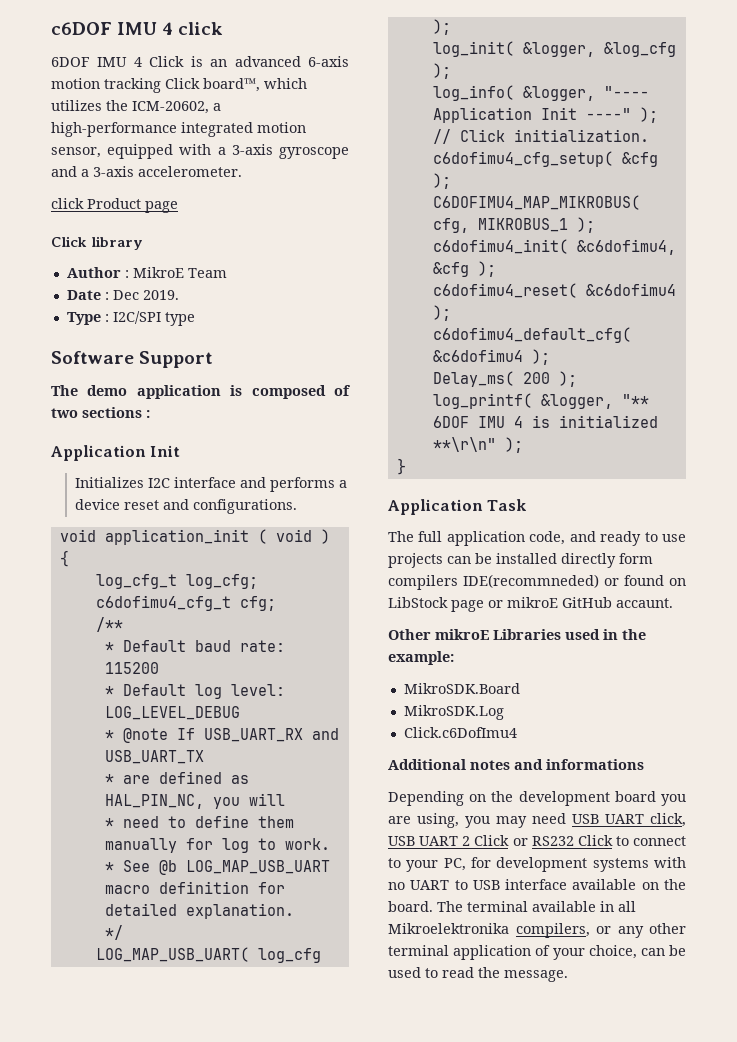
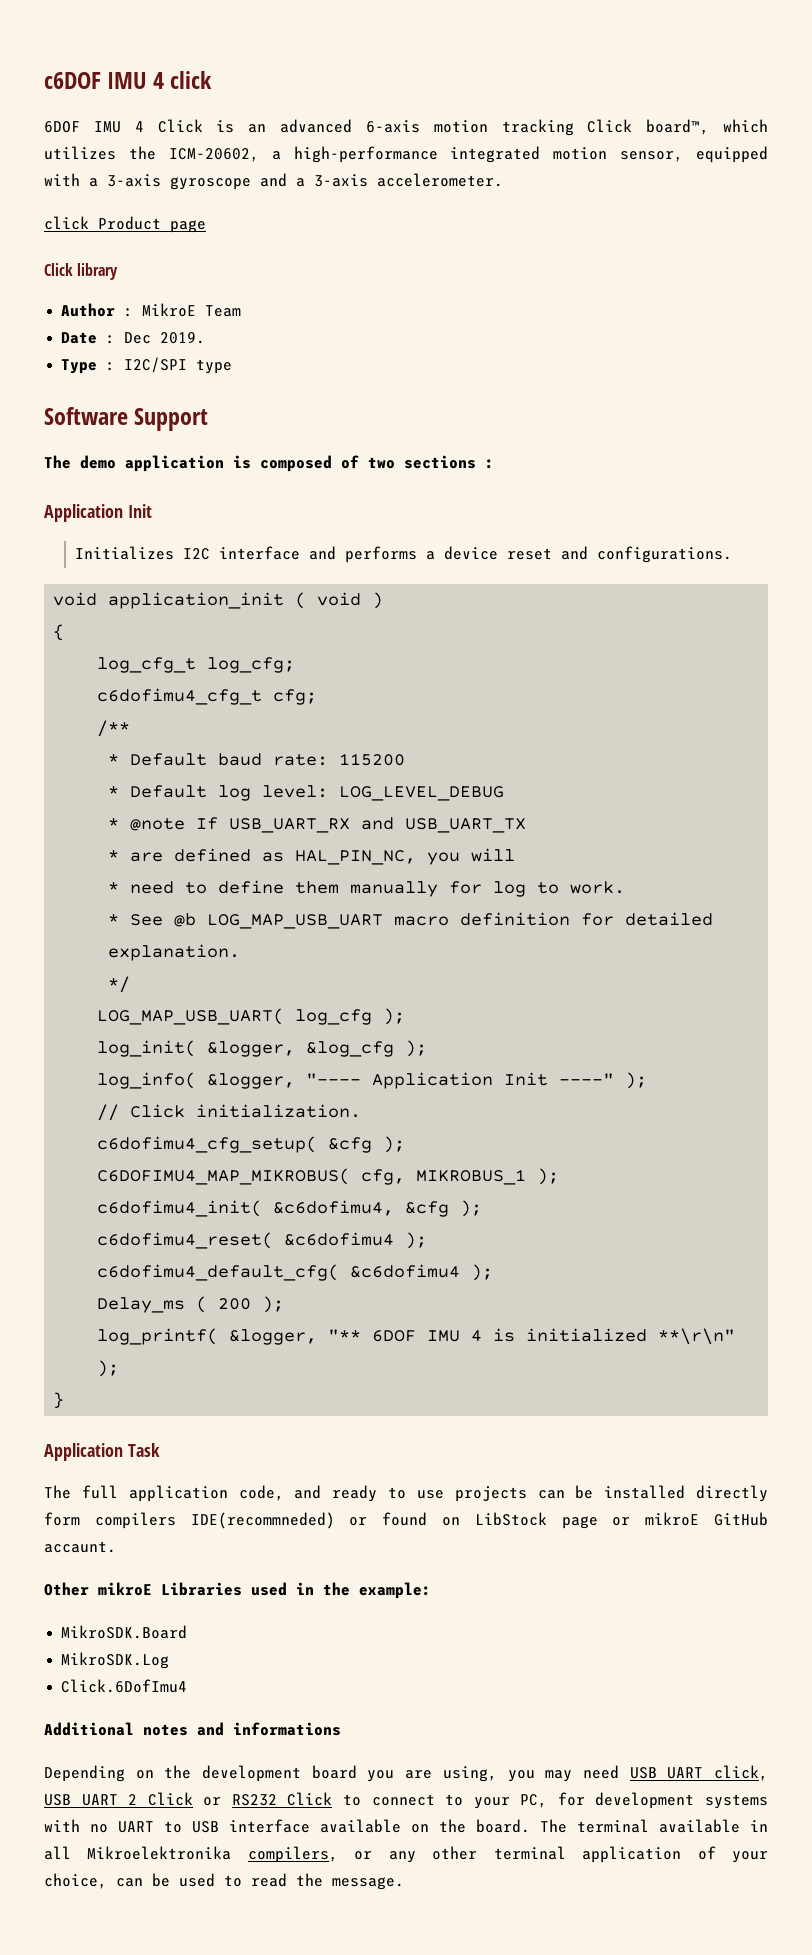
[432,371,514,387] Delay_ms( -> [97,1296,208,1313] Delay_ms (
[403,727,517,738] Click.c6DofImu4 -> [61,1679,188,1693] Click.6DofImu4

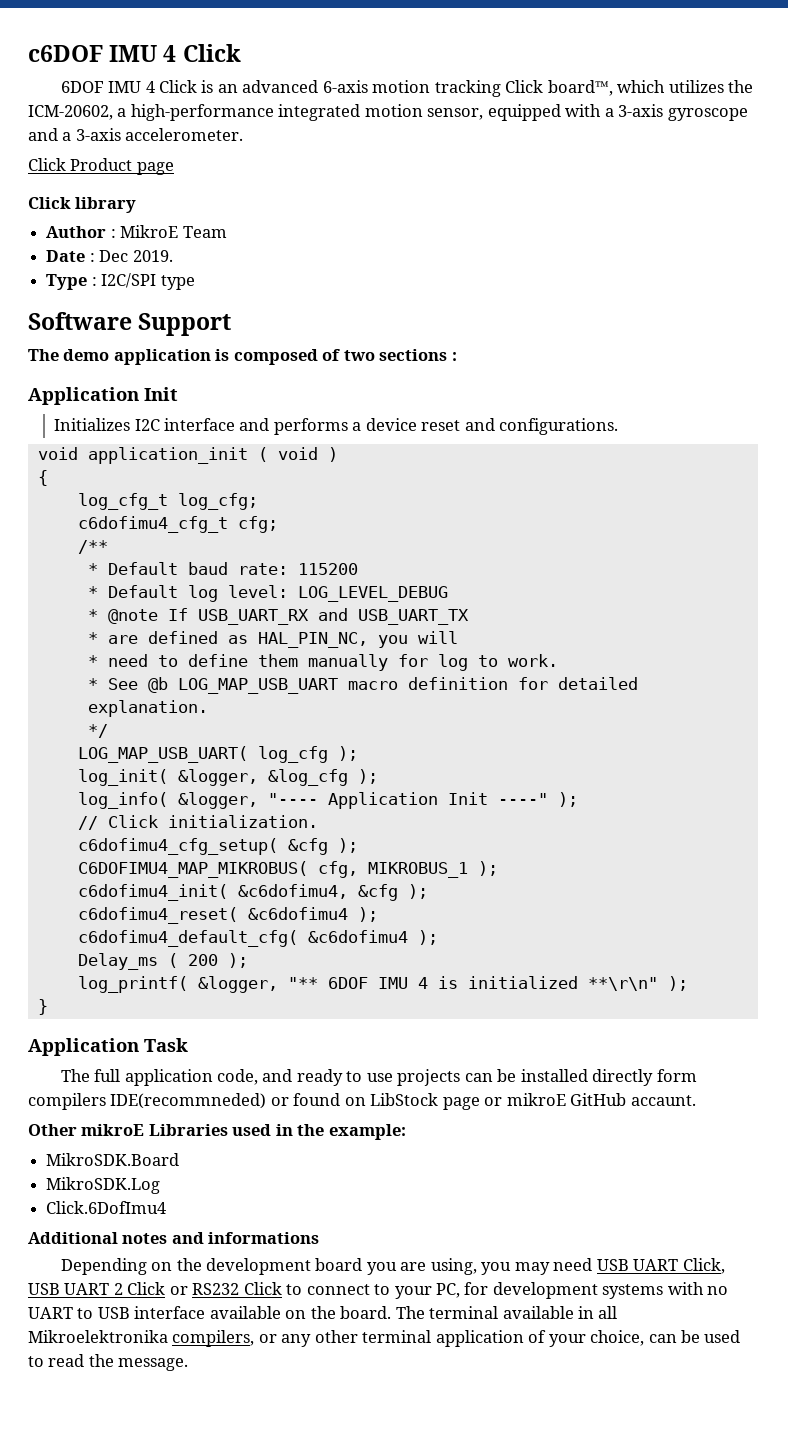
[170,71,213,89] click -> [182,44,241,62] Click
[44,216,89,230] click -> [28,158,66,171] Click
[714,1765,769,1781] click, -> [682,1258,725,1274] Click,

